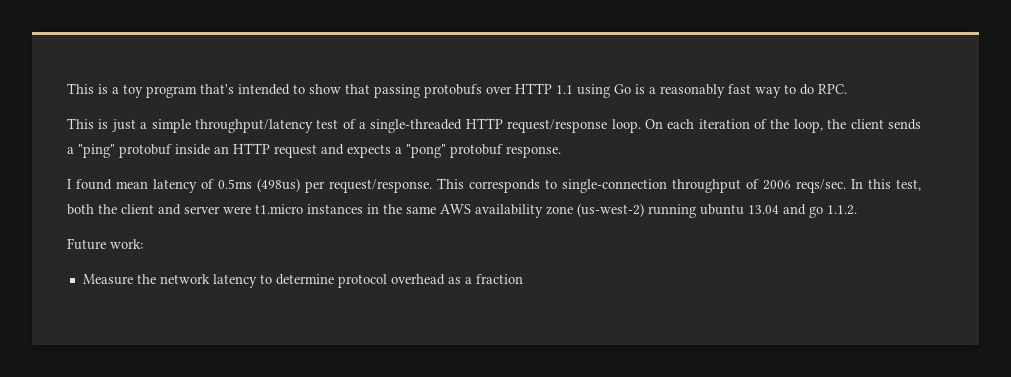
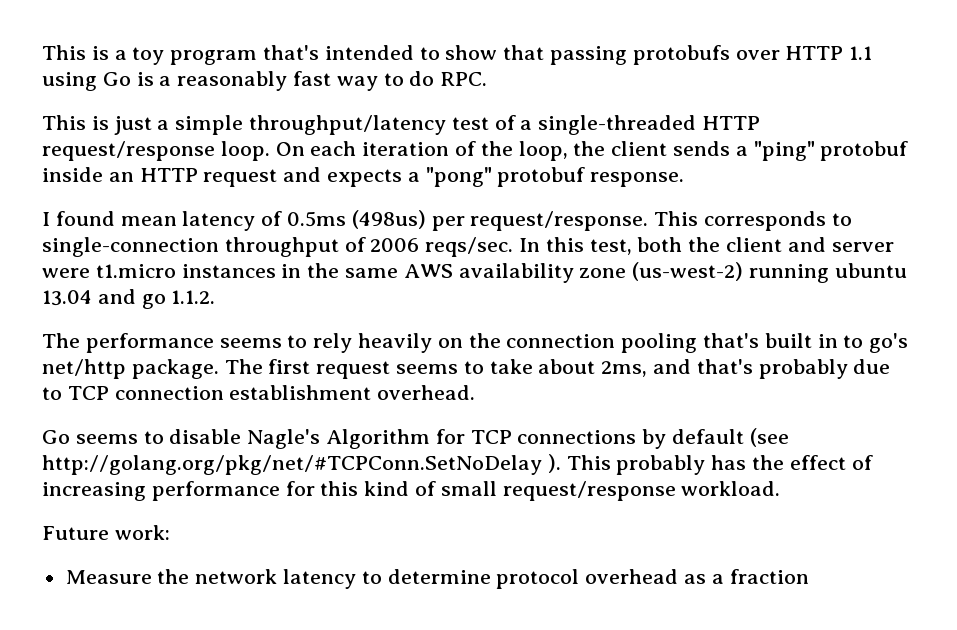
(857, 210) none -> [42,333,909,353] [42,359,891,379] [42,385,476,400] [42,428,789,449] [42,454,873,475] [42,481,781,501] // The performance seems to rely heavily on the connection pooling that's built in to go's net/http package. The first request seems to take about 2ms, and that's probably due to TCP connection establishment overhead. // Go seems to disable Nagle's Algorithm for TCP connections by default (see http://golang.org/pkg/net/#TCPConn.SetNoDelay ). This probably has the effect of increasing performance for this kind of small request/response workload.

